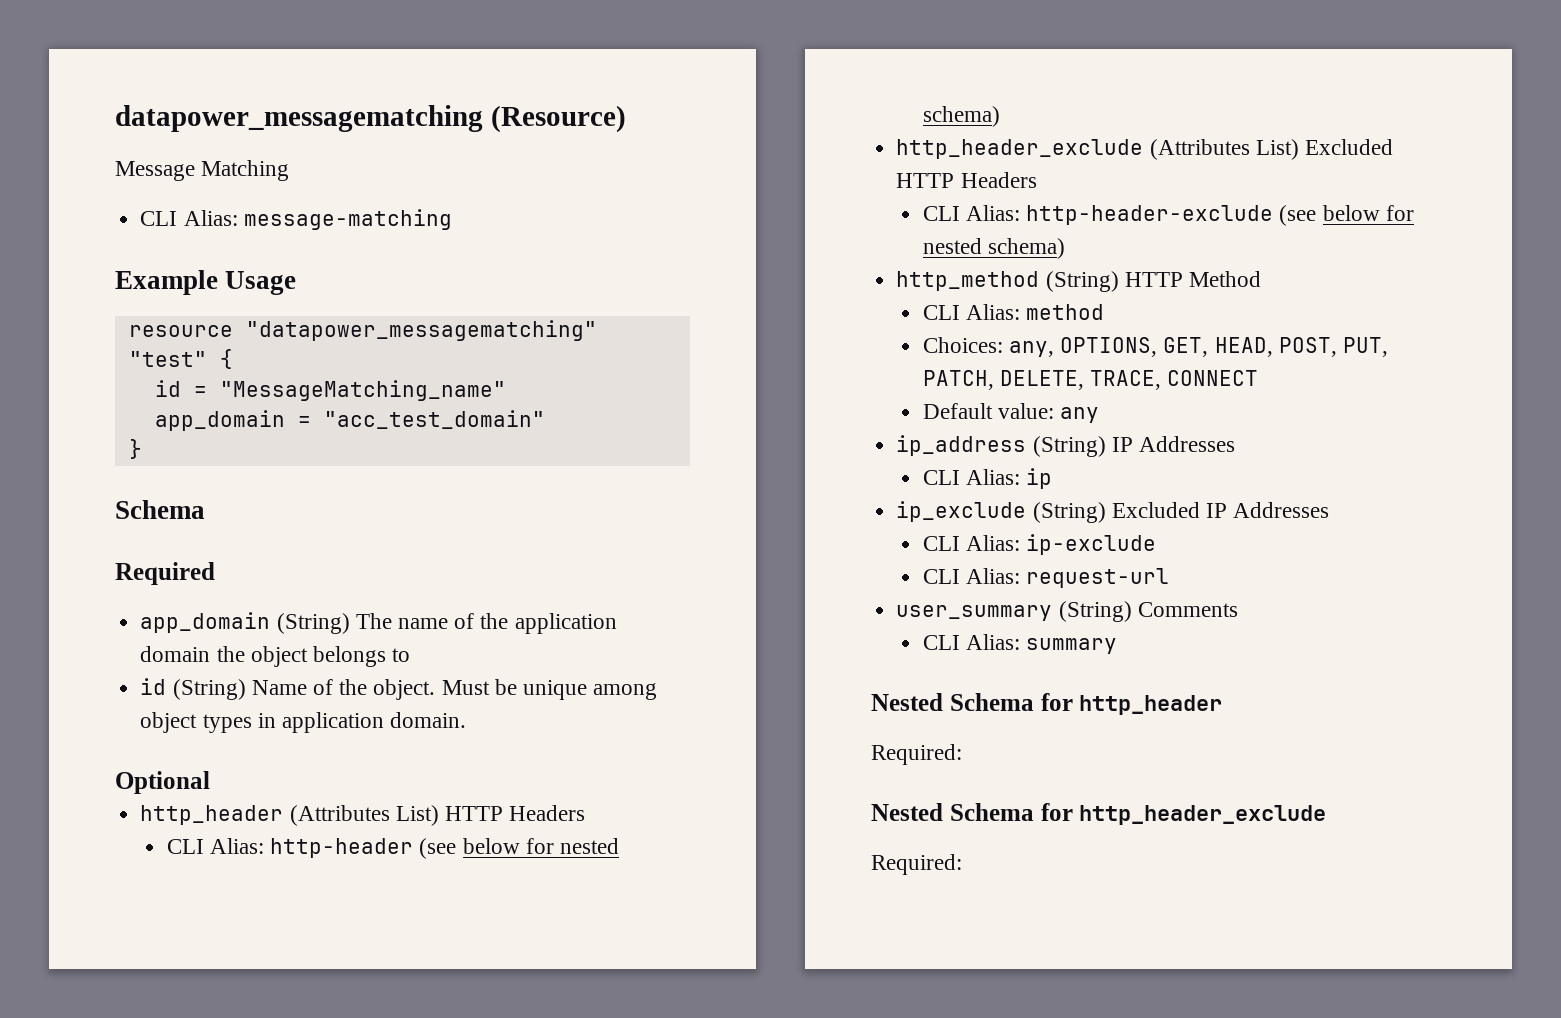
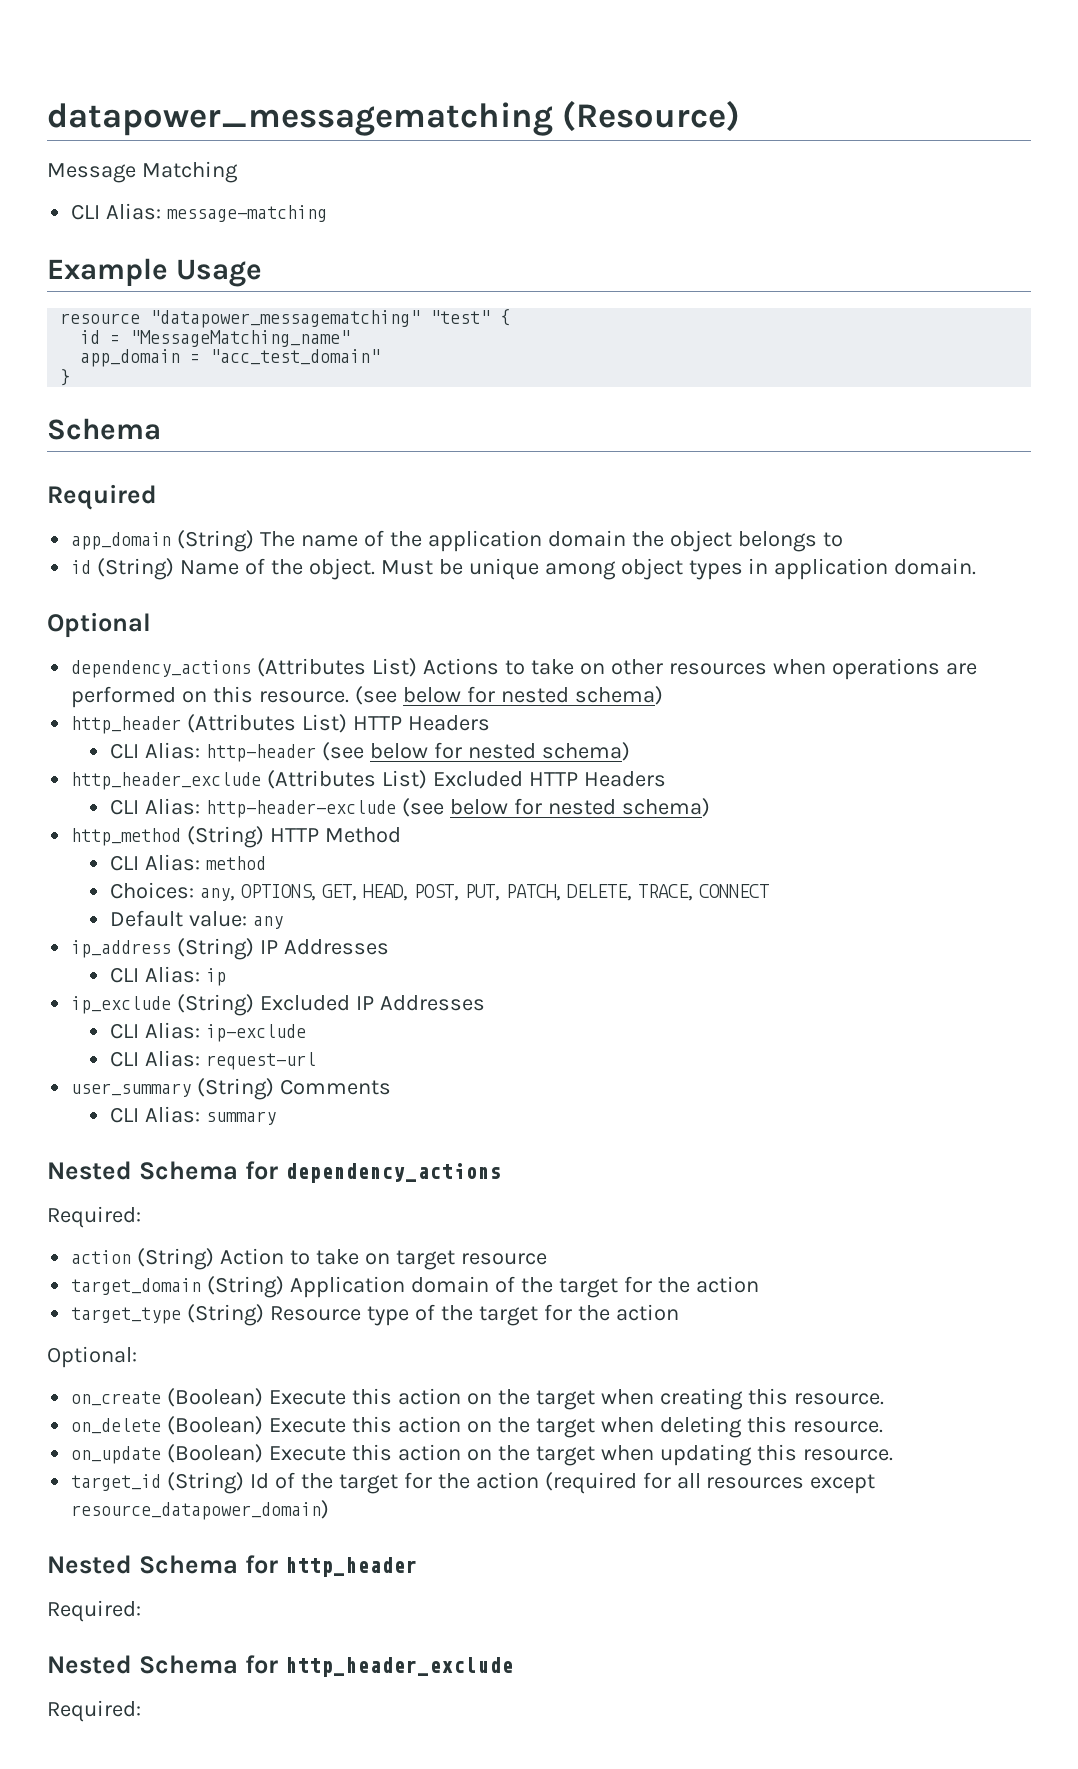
(210, 782) none -> [71,658,977,680] [71,686,663,708] // dependency_actions (Attributes List) Actions to take on other resources when operations are performed on this resource. (see below for nested schema)
(1118, 646) none -> [47,1161,501,1183] [47,1206,141,1228] [71,1248,547,1270] [71,1276,759,1298] [71,1304,679,1326] [47,1346,137,1368] [71,1388,884,1410] [71,1416,883,1438] [71,1444,893,1466] [71,1472,876,1494] [71,1500,330,1520] // Nested Schema for dependency_actions // Required: // action (String) Action to take on target resource // target_domain (String) Application domain of the target for the action // target_type (String) Resource type of the target for the action // Optional: // on_create (Boolean) Execute this action on the target when creating this resource. // on_delete (Boolean) Execute this action on the target when deleting this resource. // on_update (Boolean) Execute this action on the target when updating this resource. // target_id (String) Id of the target for the action (required for all resources except resource_datapower_domain)

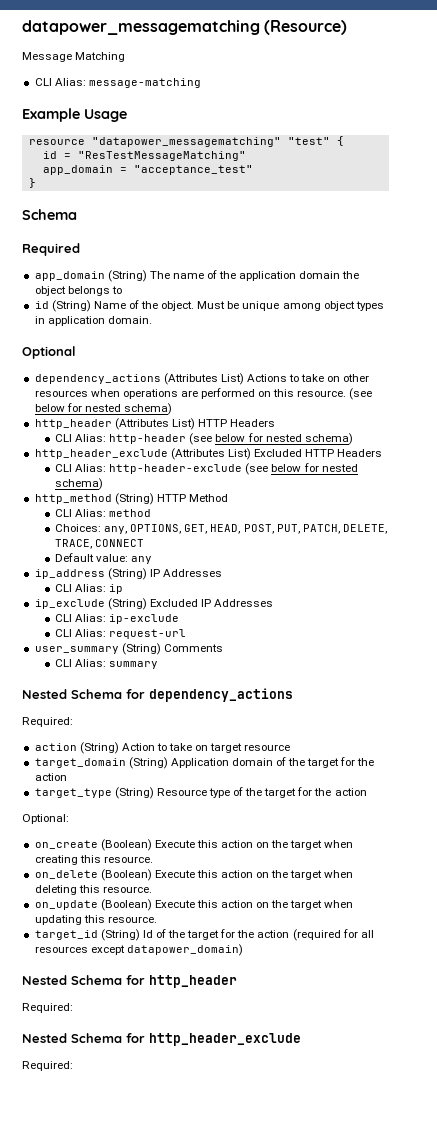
[130,330,351,347] "MessageMatching_name" -> [77,151,246,161] "ResTestMessageMatching"
[210,349,381,365] "acc_test_domain" -> [133,165,253,175] "acceptance_test"
[71,1500,330,1520] resource_datapower_domain) -> [126,944,243,956] datapower_domain)

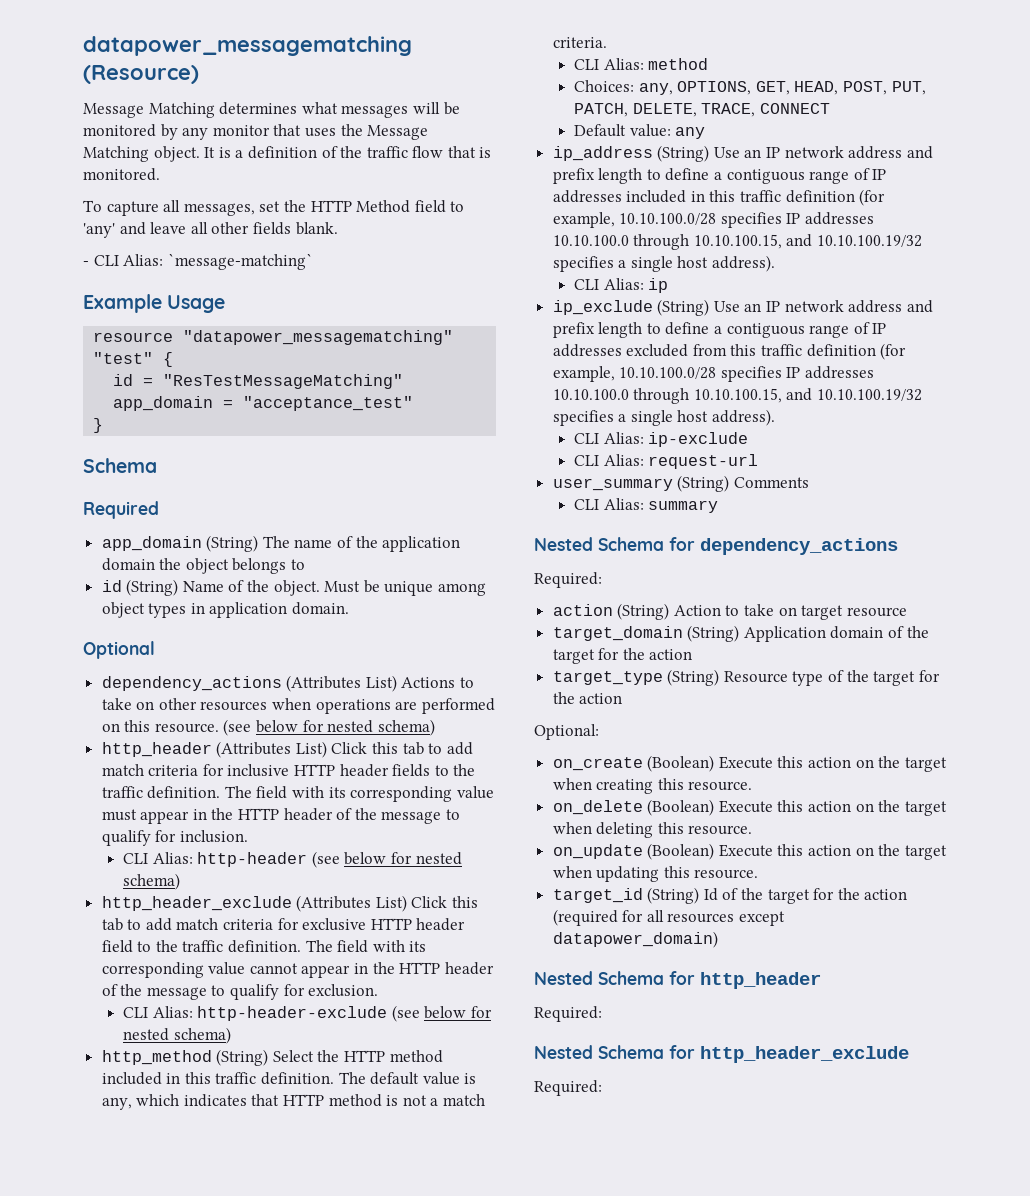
[34,78,201,88] // CLI Alias: message-matching -> [219,102,460,118] [83,124,429,140] [83,146,492,162] [83,168,160,181] [83,200,465,216] [83,222,338,238] [83,253,313,270] determines what messages will be monitored by any monitor that uses the Message Matching object. It is a definition of the traffic flow that is monitored. // To capture all messages, set the HTTP Method field to 'any' and leave all other fields blank. // - CLI Alias: `message-matching`
[197,419,276,427] HTTP Headers -> [331,742,473,755] [101,764,476,777] [101,786,494,802] [101,808,461,824] [101,830,248,846] Click this tab to add match criteria for inclusive HTTP header fields to the traffic definition. The field with its corresponding value must appear in the HTTP header of the message to qualify for inclusion.
[253,449,383,457] Excluded HTTP Headers -> [411,896,479,908] [101,918,466,931] [101,940,427,953] [101,962,494,978] [101,984,379,1000] Click this tab to add match criteria for exclusive HTTP header field to the traffic definition. The field with its corresponding value cannot appear in the HTTP header of the message to qualify for exclusion.
[156,494,228,502] HTTP Method -> [272,1050,443,1063] [101,1072,477,1085] [101,1094,486,1110] [552,37,607,48] Select the HTTP method included in this traffic definition. The default value is any, which indicates that HTTP method is not a match criteria.
[149,569,222,577] IP Addresses -> [713,146,933,159] [552,168,887,184] [552,189,886,206] [552,212,875,228] [552,234,923,250] [552,255,776,272] Use an IP network address and prefix length to define a contiguous range of IP addresses included in this traffic definition (for example, 10.10.100.0/28 specifies IP addresses 10.10.100.0 through 10.10.100.15, and 10.10.100.19/32 specifies a single host address).
[149,599,274,607] Excluded IP Addresses -> [713,300,933,313] [552,322,887,338] [552,343,907,360] [552,366,875,382] [552,388,923,404] [552,409,776,426] Use an IP network address and prefix length to define a contiguous range of IP addresses excluded from this traffic definition (for example, 10.10.100.0/28 specifies IP addresses 10.10.100.0 through 10.10.100.15, and 10.10.100.19/32 specifies a single host address).

